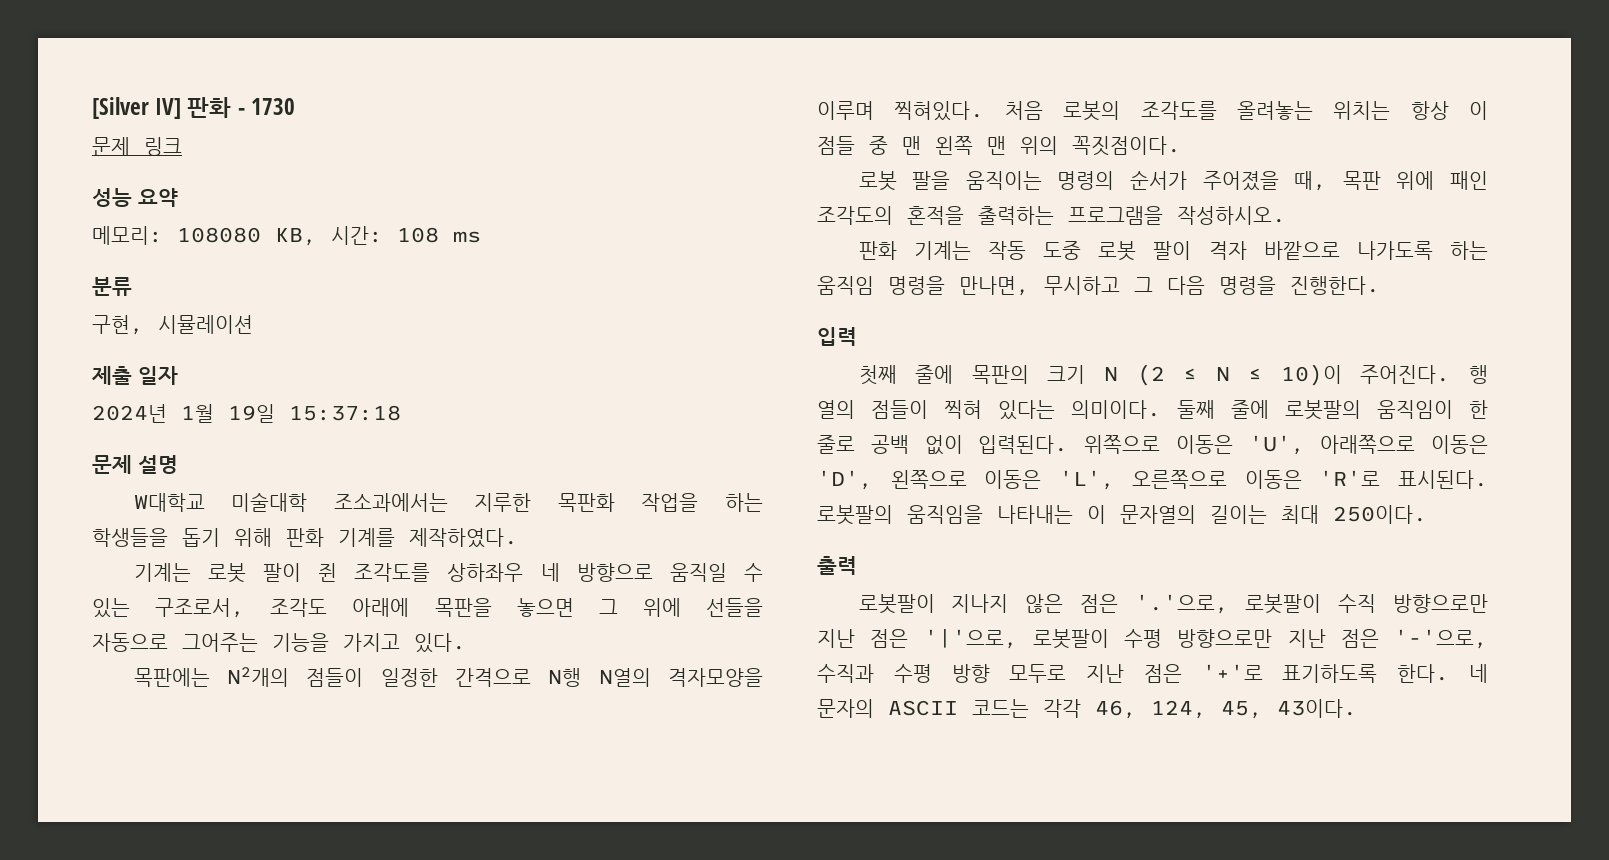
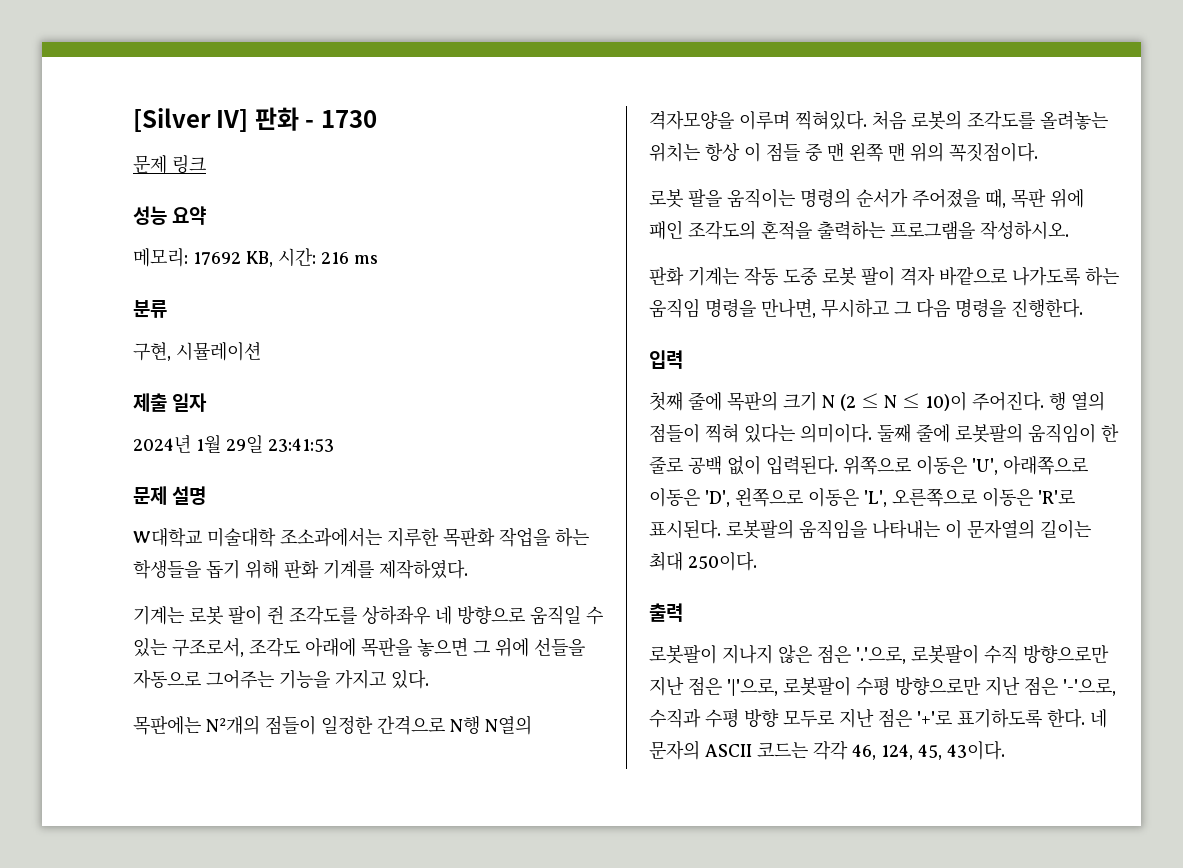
[177,227,261,243] 108080 -> [193,252,241,265] 17692
[397,227,439,243] 108 -> [321,252,349,264] 216
[228,404,401,423] 19일 15:37:18 -> [226,435,334,453] 29일 23:41:53

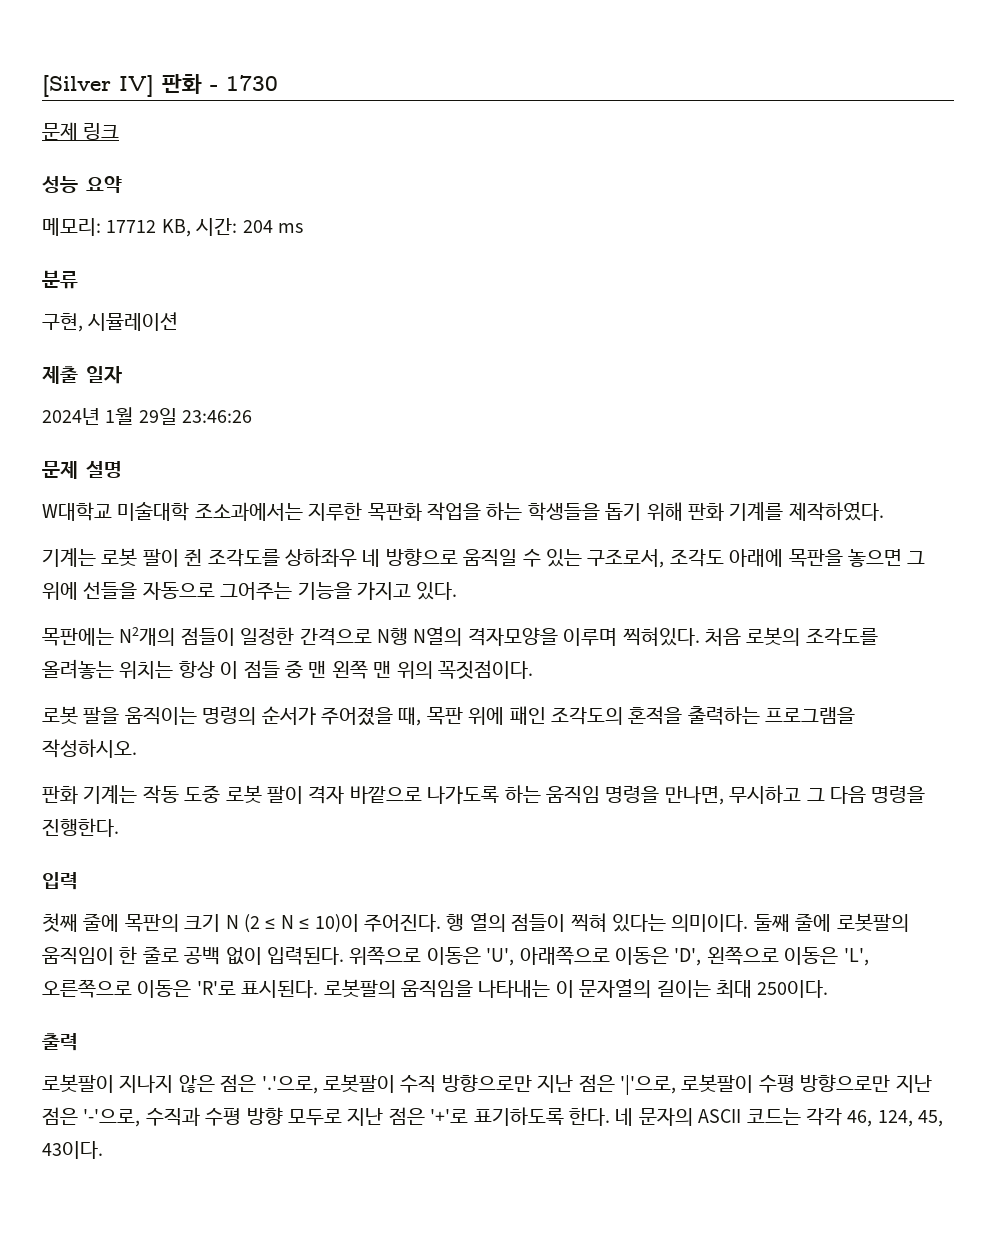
[193,252,241,265] 17692 -> [106,220,157,233] 17712
[321,252,349,264] 216 -> [242,220,273,233] 204
[268,438,334,452] 23:41:53 -> [182,410,253,423] 23:46:26

